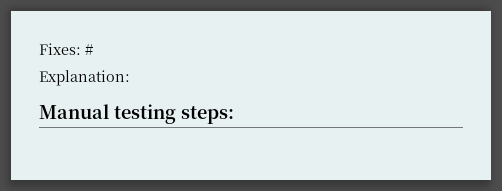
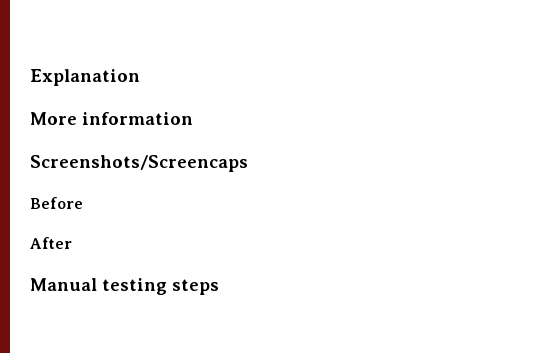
[39,43,93,55] [39,70,130,86] Fixes: # // Explanation: -> [30,69,140,86] [30,112,193,125] [30,155,248,172] [30,197,83,209] [30,237,72,249] Explanation // More information // Screenshots/Screencaps // Before // After
[181,106,234,124] steps: -> [172,279,219,295] steps

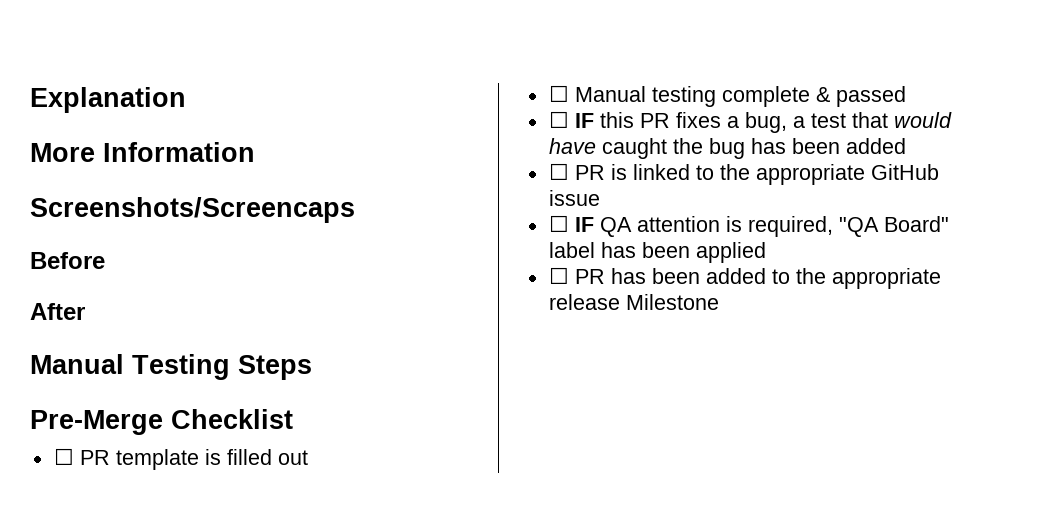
[82,112,193,125] information -> [103,142,255,162] Information
[102,278,219,295] testing steps -> [132,354,312,380] [30,409,293,435] [53,448,308,470] [548,85,906,107] [548,111,952,133] [548,138,906,159] [548,163,939,185] [548,190,600,206] [548,215,949,237] [548,242,766,263] [548,267,941,289] [548,294,719,310] Testing Steps // Pre-Merge Checklist // ☐ PR template is filled out // ☐ Manual testing complete & passed // ☐ IF this PR fixes a bug, a test that would have caught the bug has been added // ☐ PR is linked to the appropriate GitHub issue // ☐ IF QA attention is required, "QA Board" label has been applied // ☐ PR has been added to the appropriate release Milestone

